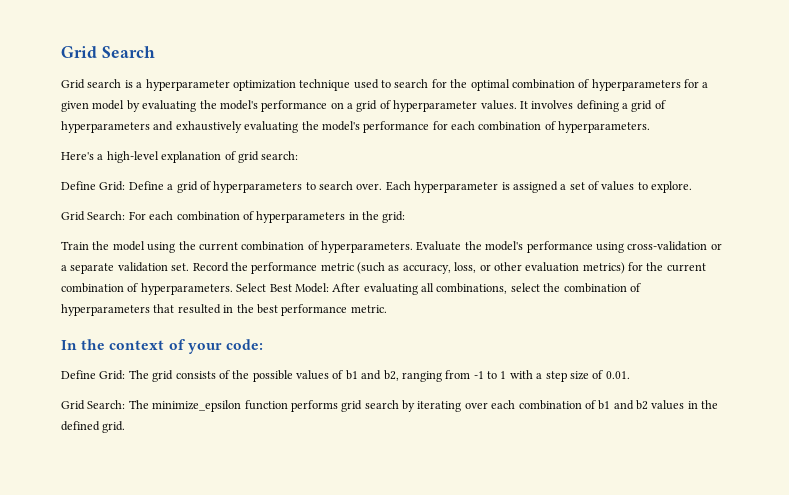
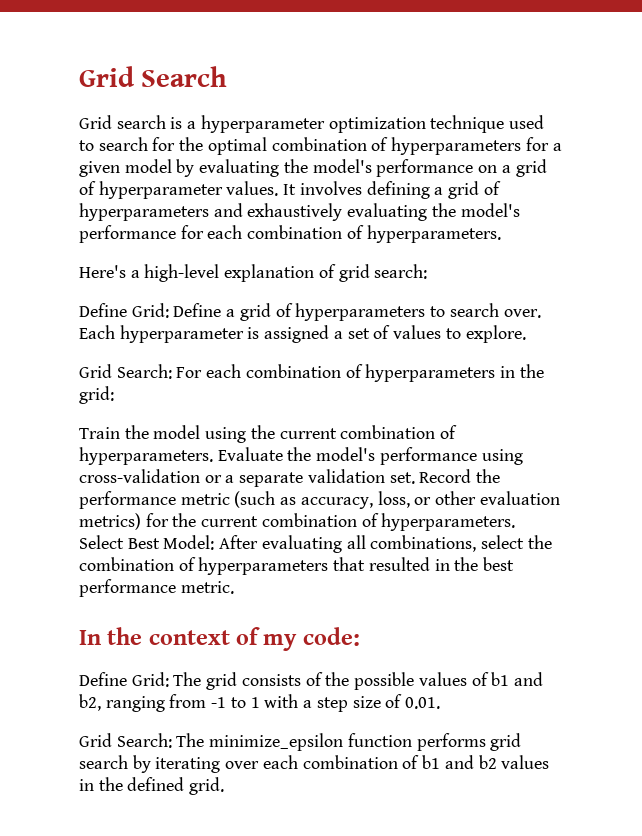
[187,343,222,354] your -> [263,634,298,651] my

